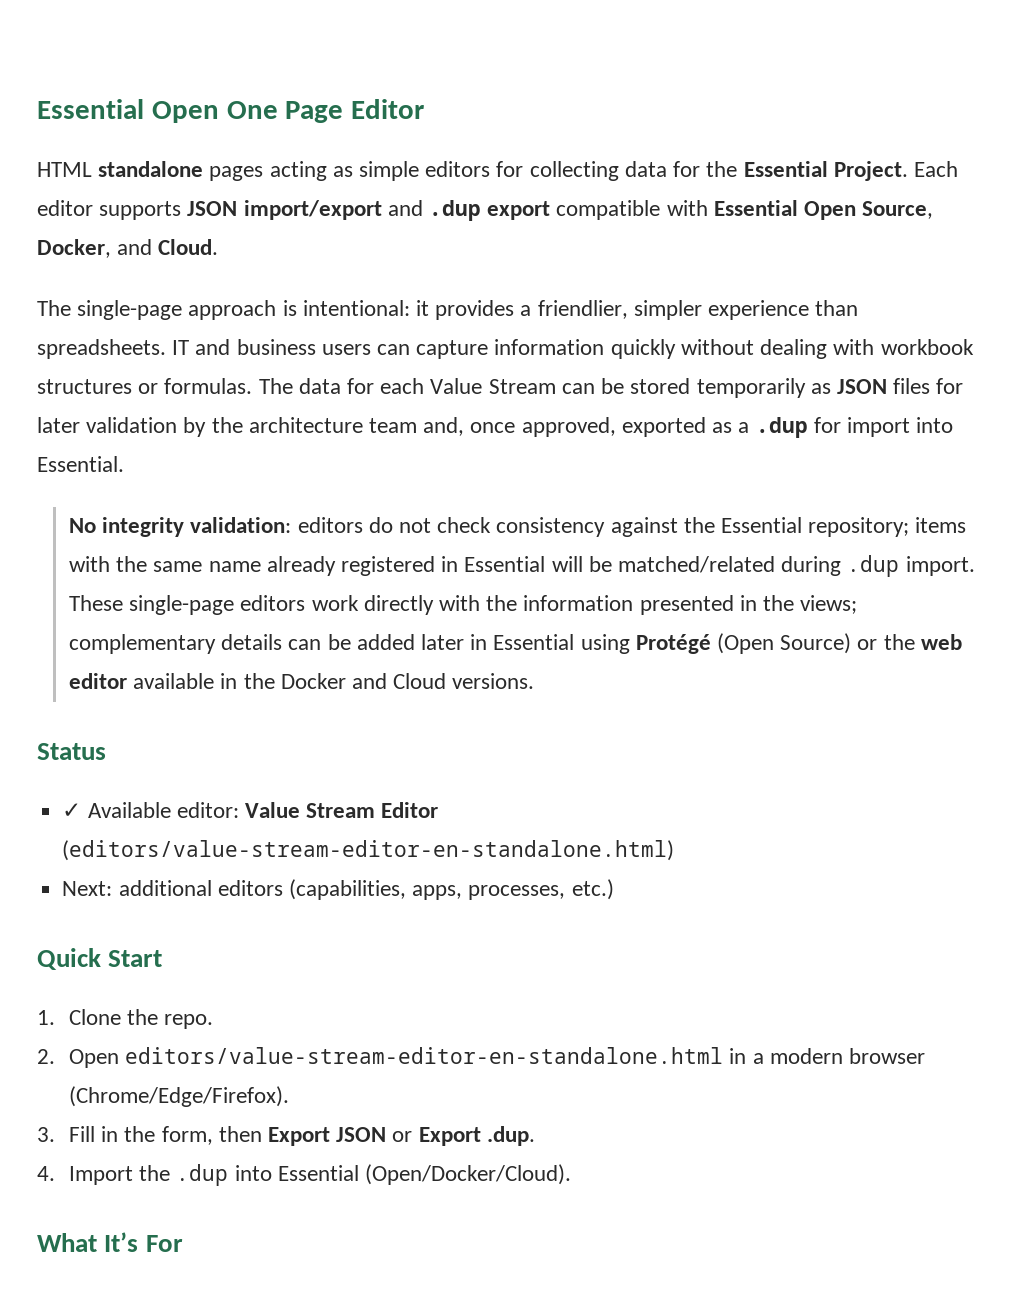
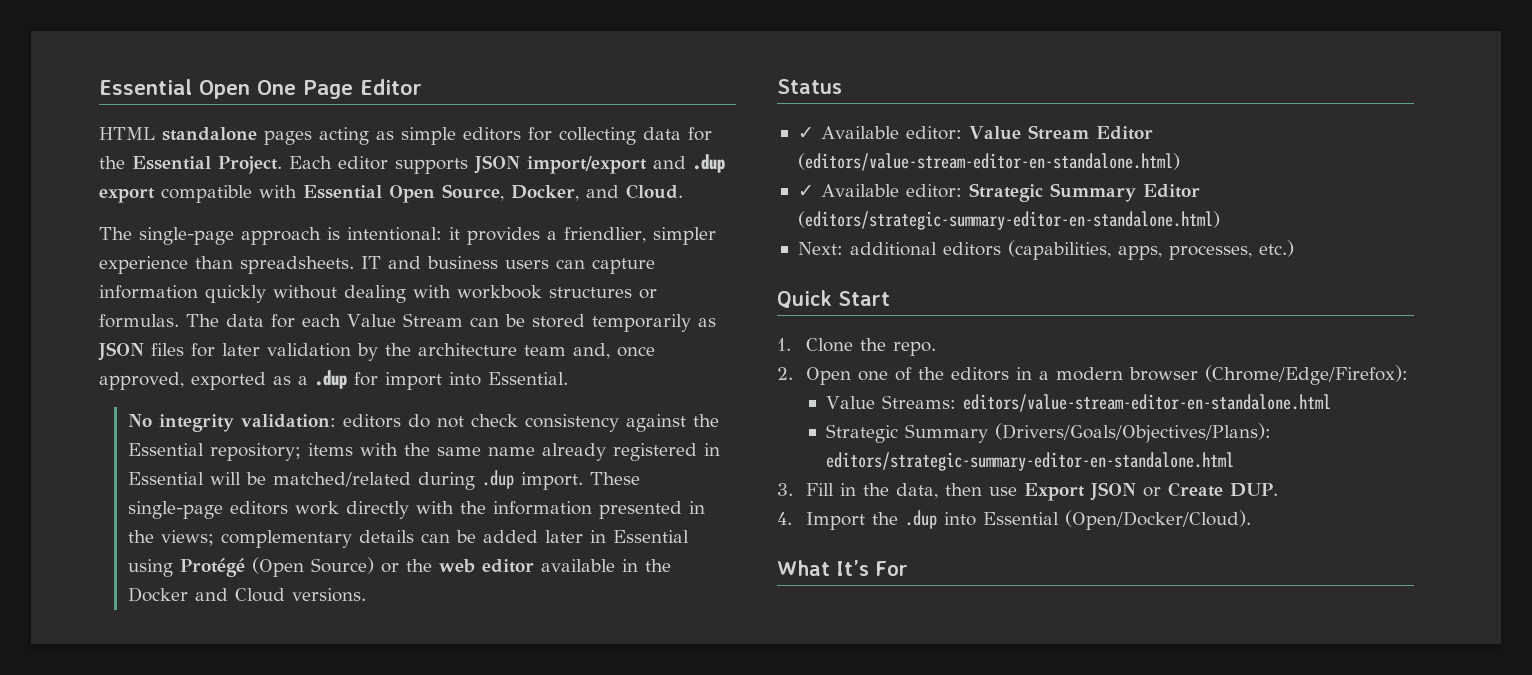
(675, 850) none -> [797,183,1200,202] [797,211,1220,230] // ✓ Available editor: Strategic Summary Editor (editors/strategic-summary-editor-en-standalone.html)
[125,1047,925,1064] [68,1086,289,1107] editors/value-stream-editor-en-standalone.html in a modern browser (Chrome/Edge/Firefox). -> [857,365,1408,385] [826,394,1332,412] [826,423,1272,443] [826,452,1235,471] one of the editors in a modern browser (Chrome/Edge/Firefox): // Value Streams: editors/value-stream-editor-en-standalone.html // Strategic Summary (Drivers/Goals/Objectives/Plans): editors/strategic-summary-editor-en-standalone.html
[161,1126,262,1145] form, then -> [895,483,1017,499] data, then use
[418,1126,535,1146] Export .dup. -> [1167,482,1278,497] Create DUP.

